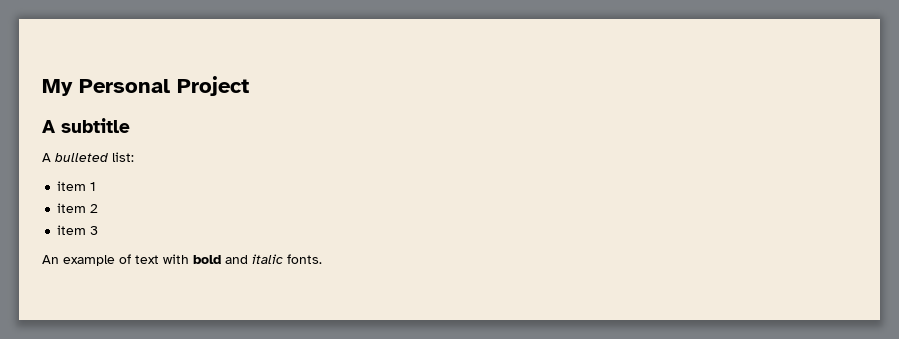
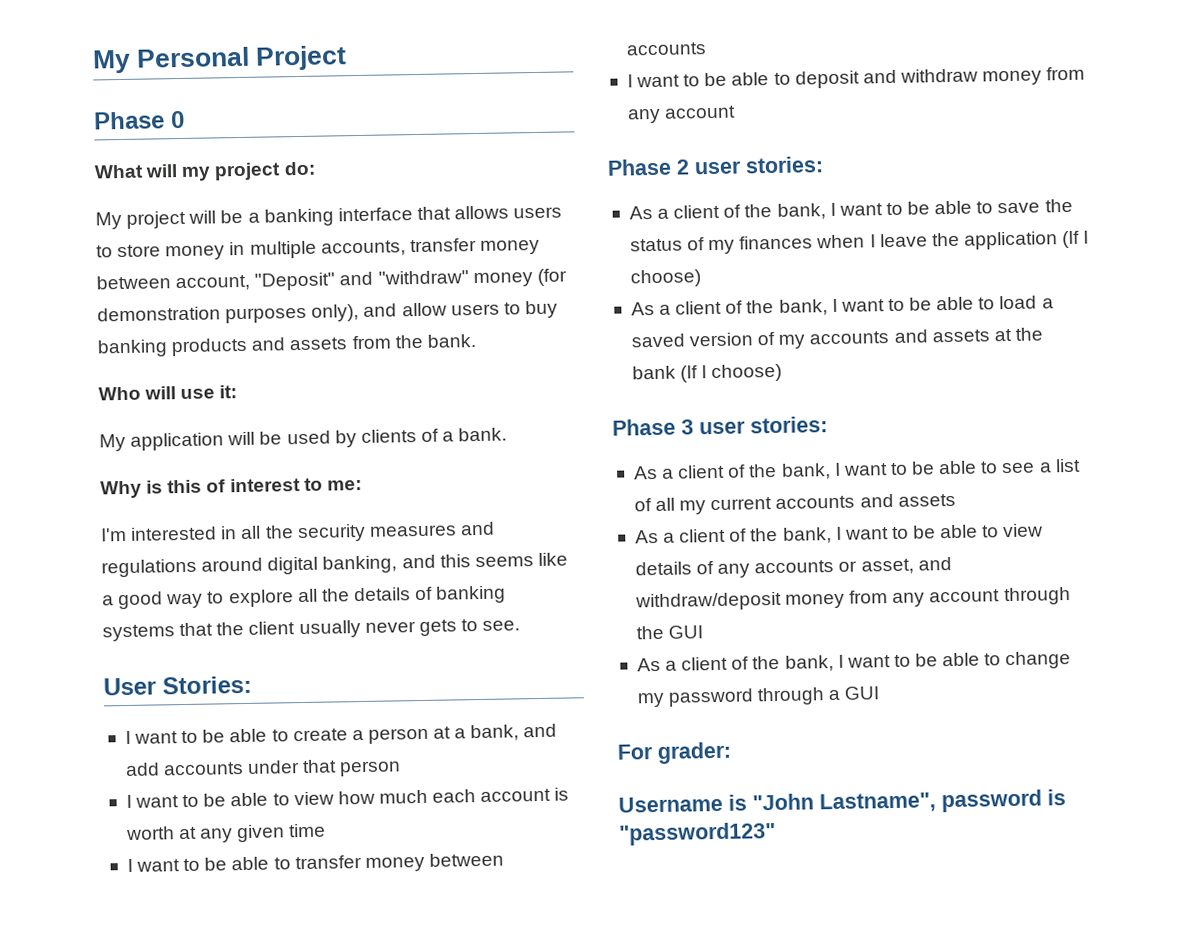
[42,118,130,133] [42,152,134,162] [57,181,97,191] [57,203,99,213] [57,225,99,235] [42,254,322,266] A subtitle // A bulleted list: // item 1 // item 2 // item 3 // An example of text with bold and italic fonts. -> [93,110,185,130] [94,161,316,181] [95,205,563,230] [96,238,540,261] [96,268,567,292] [97,300,558,324] [97,334,476,358] [98,385,238,401] [99,427,508,452] [100,477,362,499] [100,521,495,543] [101,552,568,578] [102,585,507,610] [102,619,521,642] [103,675,252,696] [124,723,558,745] [124,759,402,777] [125,787,570,809] [125,823,327,843] [126,852,504,873] [625,42,707,56] [626,66,1086,89] [626,105,737,124] [607,156,824,176] [628,198,1073,220] [629,230,1090,255] [629,269,701,288] [630,295,1054,316] [630,327,1043,349] [631,363,783,383] [612,416,828,436] [633,458,1081,480] [633,493,956,515] [634,523,1044,544] [634,557,952,578] [634,586,1071,612] [635,625,704,640] [636,650,1072,672] [636,686,880,708] [617,741,732,765] [618,789,1066,814] [619,822,776,846] Phase 0 // What will my project do: // My project will be a banking interface that allows users to store money in multiple accounts, transfer money between account, "Deposit" and "withdraw" money (for demonstration purposes only), and allow users to buy banking products and assets from the bank. // Who will use it: // My application will be used by clients of a bank. // Why is this of interest to me: // I'm interested in all the security measures and regulations around digital banking, and this seems like a good way to explore all the details of banking systems that the client usually never gets to see. // User Stories: // I want to be able to create a person at a bank, and add accounts under that person // I want to be able to view how much each account is worth at any given time // I want to be able to transfer money between accounts // I want to be able to deposit and withdraw money from any account // Phase 2 user stories: // As a client of the bank, I want to be able to save the status of my finances when I leave the application (If I choose) // As a client of the bank, I want to be able to load a saved version of my accounts and assets at the bank (If I choose) // Phase 3 user stories: // As a client of the bank, I want to be able to see a list of all my current accounts and assets // As a client of the bank, I want to be able to view details of any accounts or asset, and withdraw/deposit money from any account through the GUI // As a client of the bank, I want to be able to change my password through a GUI // For grader: // Username is "John Lastname", password is "password123"

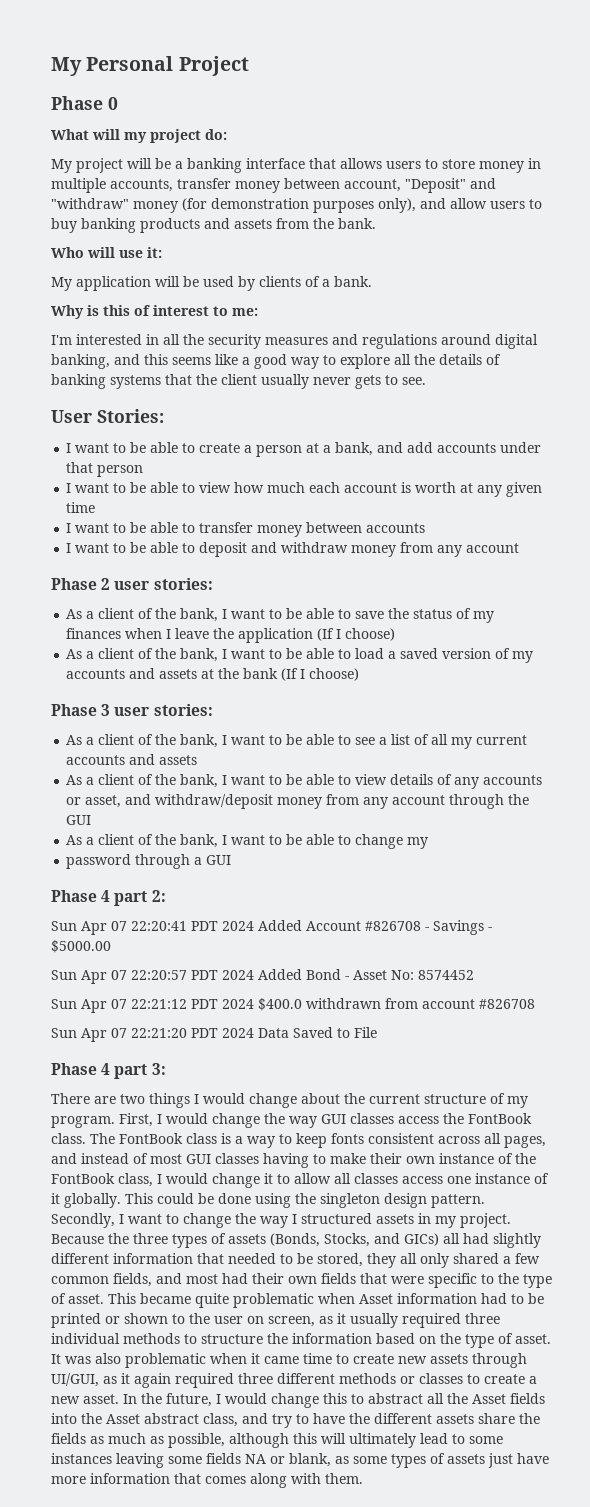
(665, 700) none -> (429, 843) //
[617,741,732,765] [618,789,1066,814] [619,822,776,846] For grader: // Username is "John Lastname", password is "password123" -> [51,890,166,906] [51,920,492,935] [51,940,111,953] [51,969,474,984] [51,998,535,1013] [51,1027,377,1042] [51,1063,166,1079] [51,1093,528,1108] [51,1113,532,1128] [51,1133,546,1148] [51,1153,536,1168] [51,1173,549,1188] [51,1193,485,1208] [51,1213,511,1228] [51,1233,541,1248] [51,1253,540,1268] [51,1273,552,1288] [51,1293,544,1308] [51,1313,500,1328] [51,1333,551,1348] [51,1353,527,1368] [51,1373,537,1388] [51,1393,545,1408] [51,1413,540,1428] [51,1433,503,1448] [51,1453,549,1468] [51,1473,363,1488] Phase 4 part 2: // Sun Apr 07 22:20:41 PDT 2024 Added Account #826708 - Savings - $5000.00 // Sun Apr 07 22:20:57 PDT 2024 Added Bond - Asset No: 8574452 // Sun Apr 07 22:21:12 PDT 2024 $400.0 withdrawn from account #826708 // Sun Apr 07 22:21:20 PDT 2024 Data Saved to File // Phase 4 part 3: // There are two things I would change about the current structure of my program. First, I would change the way GUI classes access the FontBook class. The FontBook class is a way to keep fonts consistent across all pages, and instead of most GUI classes having to make their own instance of the FontBook class, I would change it to allow all classes access one instance of it globally. This could be done using the singleton design pattern. Secondly, I want to change the way I structured assets in my project. Because the three types of assets (Bonds, Stocks, and GICs) all had slightly different information that needed to be stored, they all only shared a few common fields, and most had their own fields that were specific to the type of asset. This became quite problematic when Asset information had to be printed or shown to the user on screen, as it usually required three individual methods to structure the information based on the type of asset. It was also problematic when it came time to create new assets through UI/GUI, as it again required three different methods or classes to create a new asset. In the future, I would change this to abstract all the Asset fields into the Asset abstract class, and try to have the different assets share the fields as much as possible, although this will ultimately lead to some instances leaving some fields NA or blank, as some types of assets just have more information that comes along with them.

